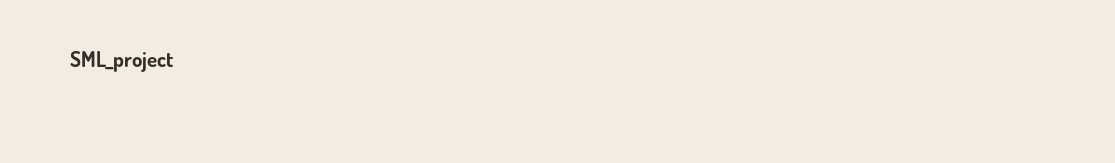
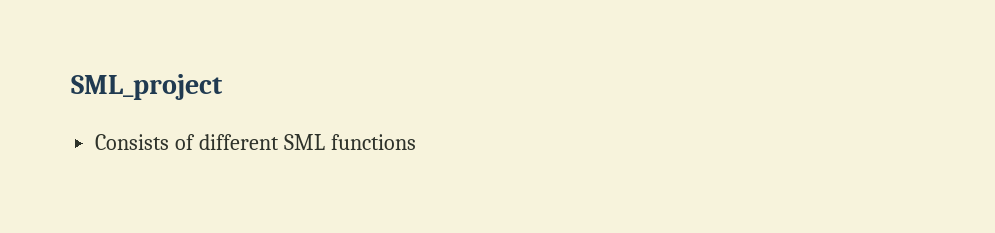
(173, 61) none -> [95,134,416,150] // Consists of different SML functions

